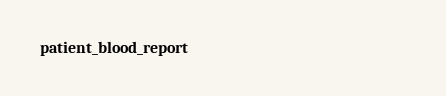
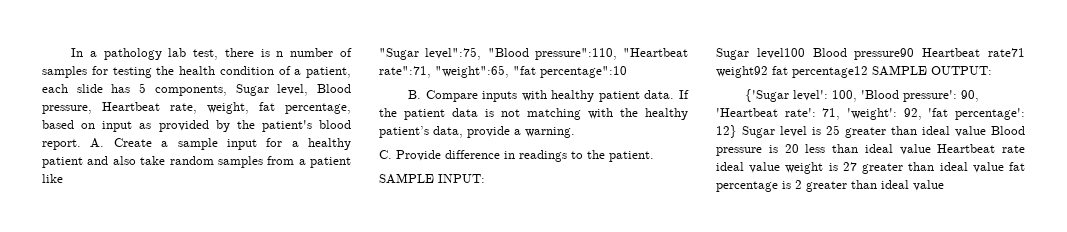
[40,41,188,56] patient_blood_report -> [71,48,352,60] [42,66,351,78] [42,83,352,96] [42,102,351,114] [42,120,351,132] [42,138,351,150] [42,156,351,168] [42,174,63,183] [379,47,688,60] [379,65,627,78] [408,90,689,102] [379,108,688,120] [379,126,575,138] [379,150,654,162] [379,173,485,184] [716,48,1025,60] [716,65,992,78] [745,89,980,102] [716,108,1025,120] [716,125,1025,138] [716,144,1025,156] [716,162,1025,174] [716,180,944,192] In a pathology lab test, there is n number of samples for testing the health condition of a patient, each slide has 5 components, Sugar level, Blood pressure, Heartbeat rate, weight, fat percentage, based on input as provided by the patient's blood report. A. Create a sample input for a healthy patient and also take random samples from a patient like // "Sugar level":75, "Blood pressure":110, "Heartbeat rate":71, "weight":65, "fat percentage":10 // B. Compare inputs with healthy patient data. If the patient data is not matching with the healthy patient’s data, provide a warning. // C. Provide difference in readings to the patient. // SAMPLE INPUT: // Sugar level100 Blood pressure90 Heartbeat rate71 weight92 fat percentage12 SAMPLE OUTPUT: // {'Sugar level': 100, 'Blood pressure': 90, 'Heartbeat rate': 71, 'weight': 92, 'fat percentage': 12} Sugar level is 25 greater than ideal value Blood pressure is 20 less than ideal value Heartbeat rate ideal value weight is 27 greater than ideal value fat percentage is 2 greater than ideal value

